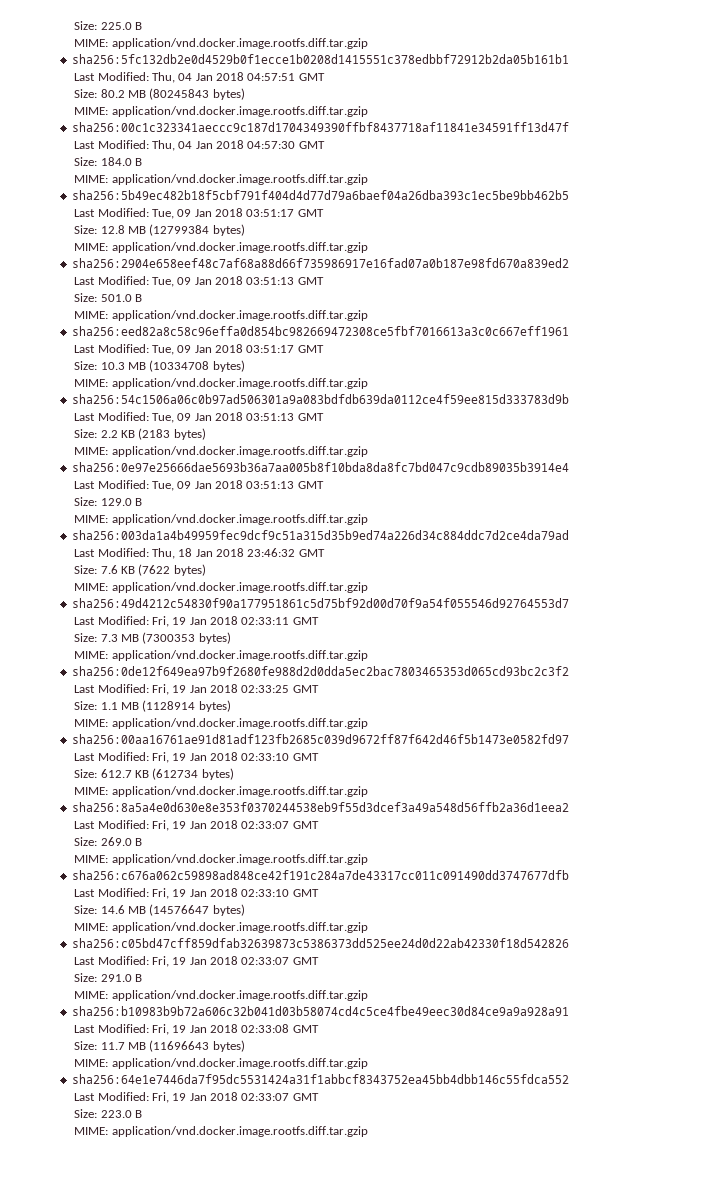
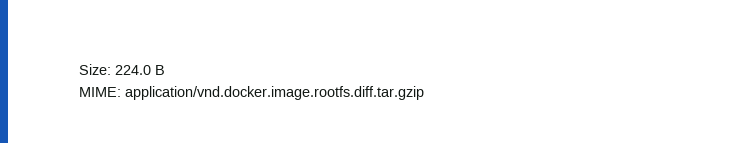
[74,21,142,30] [74,38,368,49] [71,54,569,64] [74,72,325,83] [74,88,245,100] [74,106,368,117] [71,122,569,132] [74,140,325,151] [74,157,142,166] [74,174,368,185] [71,190,569,200] [74,208,324,219] [74,224,245,236] [74,242,368,253] [71,258,569,268] [74,276,324,287] [74,293,142,302] [74,310,368,321] [71,326,569,336] [74,344,324,355] [74,360,245,372] [74,378,368,389] [71,394,569,404] [74,412,324,423] [74,428,206,440] [74,446,368,457] [71,462,569,472] [74,480,324,491] [74,497,142,506] [74,514,368,525] [71,530,569,540] [74,548,325,559] [74,564,206,576] [74,582,368,593] [71,598,569,608] [74,616,319,627] [74,632,231,644] [74,650,368,661] [71,666,569,676] [74,684,319,695] [74,700,231,712] [74,718,368,729] [71,734,569,744] [74,752,319,763] [74,768,234,780] [74,786,368,797] [71,802,569,812] [74,820,319,831] [74,837,142,846] [74,854,368,865] [71,870,569,880] [74,888,319,899] [74,904,245,916] [74,922,368,933] [71,938,569,948] [74,956,319,967] [74,973,142,982] [74,990,368,1001] [71,1006,569,1016] [74,1024,319,1035] [74,1040,245,1052] [74,1058,368,1069] [71,1074,569,1084] [74,1092,319,1103] [74,1109,142,1118] [74,1126,368,1137] Size: 225.0 B // MIME: application/vnd.docker.image.rootfs.diff.tar.gzip // sha256:5fc132db2e0d4529b0f1ecce1b0208d1415551c378edbbf72912b2da05b161b1 // Last Modified: Thu, 04 Jan 2018 04:57:51 GMT // Size: 80.2 MB (80245843 bytes) // MIME: application/vnd.docker.image.rootfs.diff.tar.gzip // sha256:00c1c323341aeccc9c187d1704349390ffbf8437718af11841e34591ff13d47f // Last Modified: Thu, 04 Jan 2018 04:57:30 GMT // Size: 184.0 B // MIME: application/vnd.docker.image.rootfs.diff.tar.gzip // sha256:5b49ec482b18f5cbf791f404d4d77d79a6baef04a26dba393c1ec5be9bb462b5 // Last Modified: Tue, 09 Jan 2018 03:51:17 GMT // Size: 12.8 MB (12799384 bytes) // MIME: application/vnd.docker.image.rootfs.diff.tar.gzip // sha256:2904e658eef48c7af68a88d66f735986917e16fad07a0b187e98fd670a839ed2 // Last Modified: Tue, 09 Jan 2018 03:51:13 GMT // Size: 501.0 B // MIME: application/vnd.docker.image.rootfs.diff.tar.gzip // sha256:eed82a8c58c96effa0d854bc982669472308ce5fbf7016613a3c0c667eff1961 // Last Modified: Tue, 09 Jan 2018 03:51:17 GMT // Size: 10.3 MB (10334708 bytes) // MIME: application/vnd.docker.image.rootfs.diff.tar.gzip // sha256:54c1506a06c0b97ad506301a9a083bdfdb639da0112ce4f59ee815d333783d9b // Last Modified: Tue, 09 Jan 2018 03:51:13 GMT // Size: 2.2 KB (2183 bytes) // MIME: application/vnd.docker.image.rootfs.diff.tar.gzip // sha256:0e97e25666dae5693b36a7aa005b8f10bda8da8fc7bd047c9cdb89035b3914e4 // Last Modified: Tue, 09 Jan 2018 03:51:13 GMT // Size: 129.0 B // MIME: application/vnd.docker.image.rootfs.diff.tar.gzip // sha256:003da1a4b49959fec9dcf9c51a315d35b9ed74a226d34c884ddc7d2ce4da79ad // Last Modified: Thu, 18 Jan 2018 23:46:32 GMT // Size: 7.6 KB (7622 bytes) // MIME: application/vnd.docker.image.rootfs.diff.tar.gzip // sha256:49d4212c54830f90a177951861c5d75bf92d00d70f9a54f055546d92764553d7 // Last Modified: Fri, 19 Jan 2018 02:33:11 GMT // Size: 7.3 MB (7300353 bytes) // MIME: application/vnd.docker.image.rootfs.diff.tar.gzip // sha256:0de12f649ea97b9f2680fe988d2d0dda5ec2bac7803465353d065cd93bc2c3f2 // Last Modified: Fri, 19 Jan 2018 02:33:25 GMT // Size: 1.1 MB (1128914 bytes) // MIME: application/vnd.docker.image.rootfs.diff.tar.gzip // sha256:00aa16761ae91d81adf123fb2685c039d9672ff87f642d46f5b1473e0582fd97 // Last Modified: Fri, 19 Jan 2018 02:33:10 GMT // Size: 612.7 KB (612734 bytes) // MIME: application/vnd.docker.image.rootfs.diff.tar.gzip // sha256:8a5a4e0d630e8e353f0370244538eb9f55d3dcef3a49a548d56ffb2a36d1eea2 // Last Modified: Fri, 19 Jan 2018 02:33:07 GMT // Size: 269.0 B // MIME: application/vnd.docker.image.rootfs.diff.tar.gzip // sha256:c676a062c59898ad848ce42f191c284a7de43317cc011c091490dd3747677dfb // Last Modified: Fri, 19 Jan 2018 02:33:10 GMT // Size: 14.6 MB (14576647 bytes) // MIME: application/vnd.docker.image.rootfs.diff.tar.gzip // sha256:c05bd47cff859dfab32639873c5386373dd525ee24d0d22ab42330f18d542826 // Last Modified: Fri, 19 Jan 2018 02:33:07 GMT // Size: 291.0 B // MIME: application/vnd.docker.image.rootfs.diff.tar.gzip // sha256:b10983b9b72a606c32b041d03b58074cd4c5ce4fbe49eec30d84ce9a9a928a91 // Last Modified: Fri, 19 Jan 2018 02:33:08 GMT // Size: 11.7 MB (11696643 bytes) // MIME: application/vnd.docker.image.rootfs.diff.tar.gzip // sha256:64e1e7446da7f95dc5531424a31f1abbcf8343752ea45bb4dbb146c55fdca552 // Last Modified: Fri, 19 Jan 2018 02:33:07 GMT // Size: 223.0 B // MIME: application/vnd.docker.image.rootfs.diff.tar.gzip -> [79,64,166,75] [79,86,425,100] Size: 224.0 B // MIME: application/vnd.docker.image.rootfs.diff.tar.gzip

